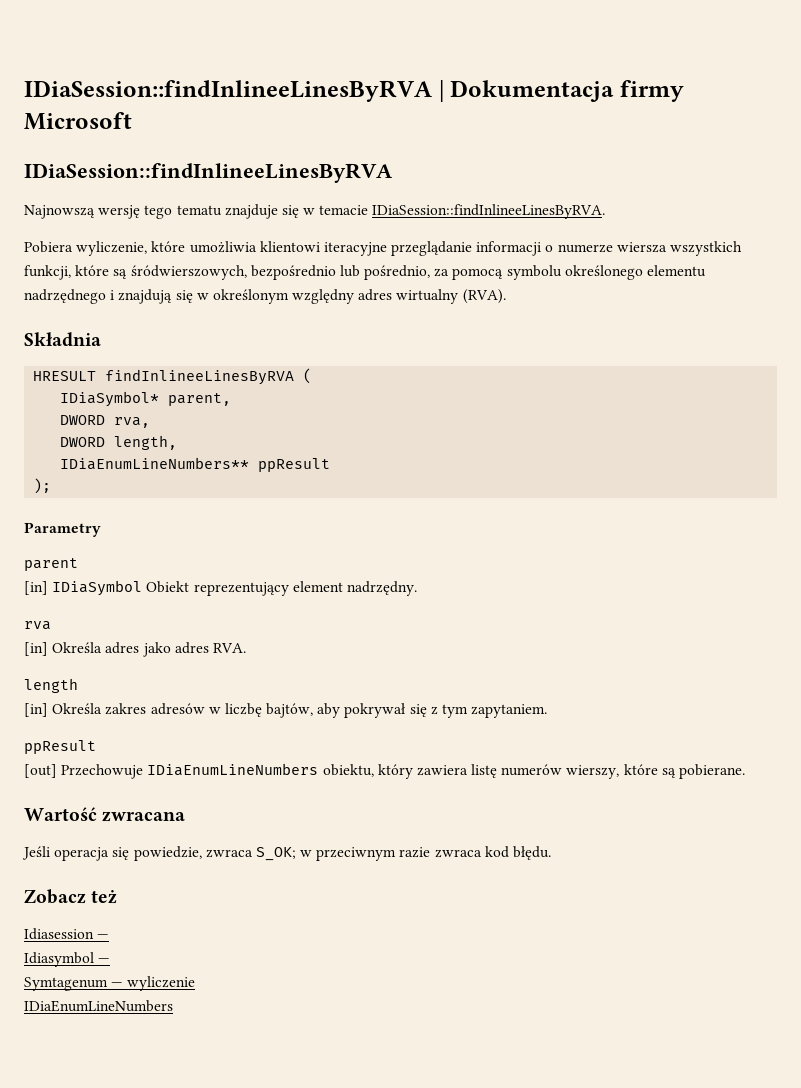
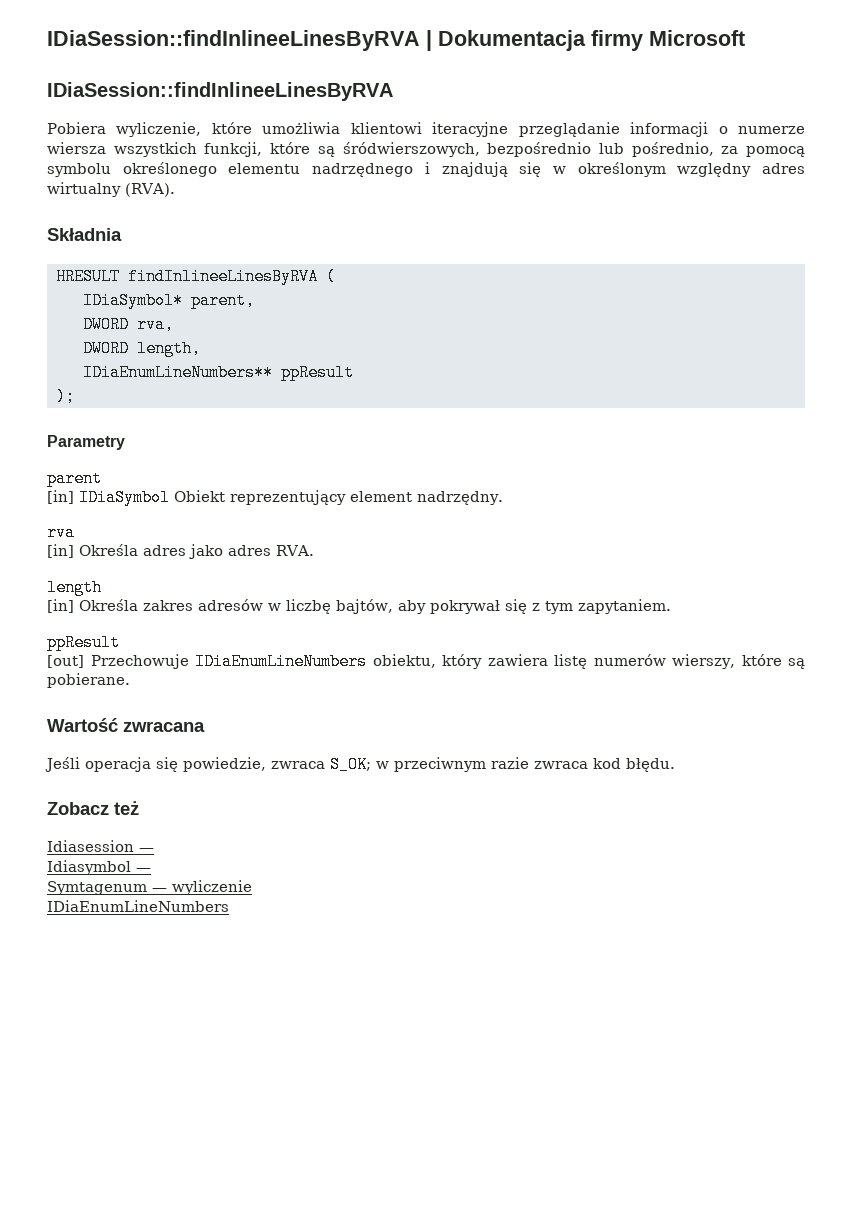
[24,204,606,219] // Najnowszą wersję tego tematu znajduje się w temacie IDiaSession::findInlineeLinesByRVA. -> (393, 91) none

